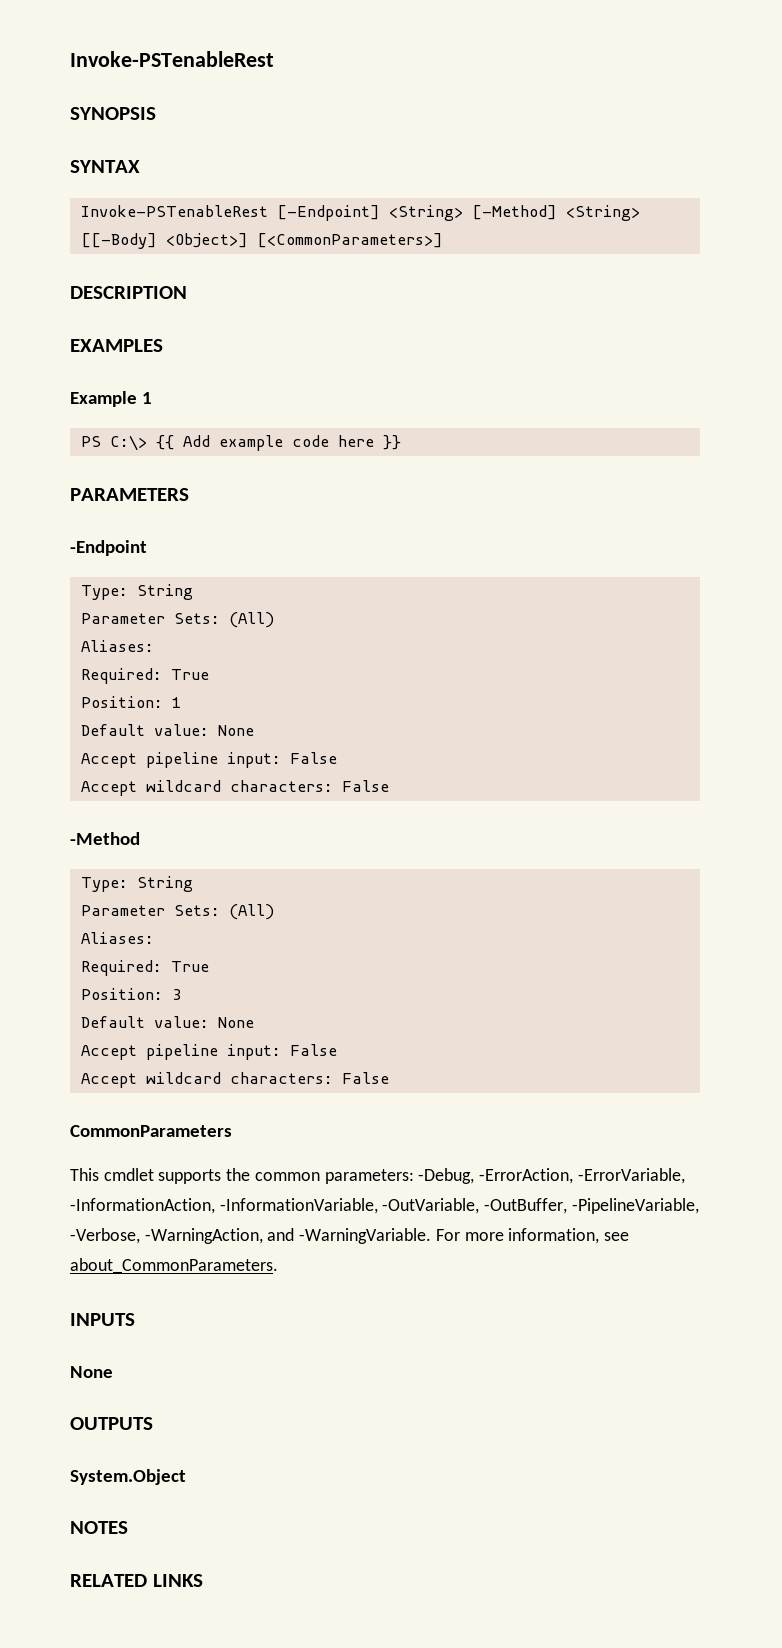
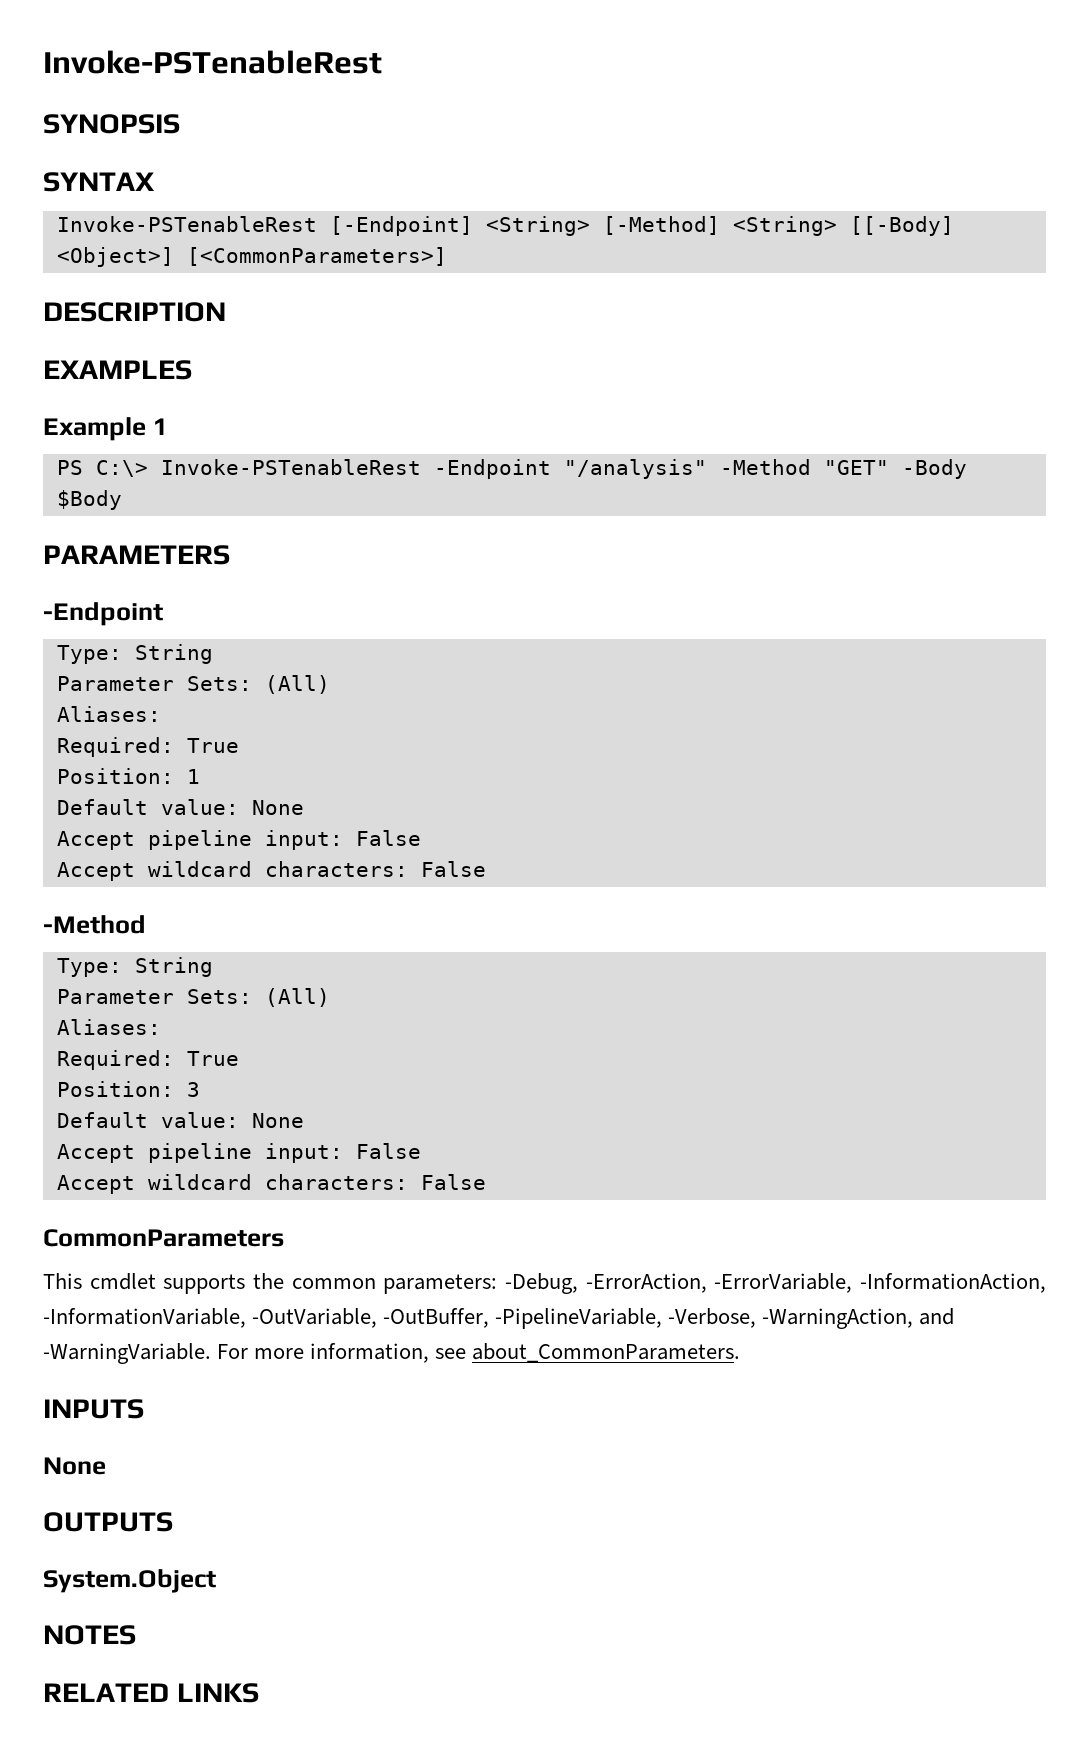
[155,435,401,451] {{ Add example code here }} -> [160,459,967,479] [56,490,122,510] Invoke-PSTenableRest -Endpoint "/analysis" -Method "GET" -Body $Body

